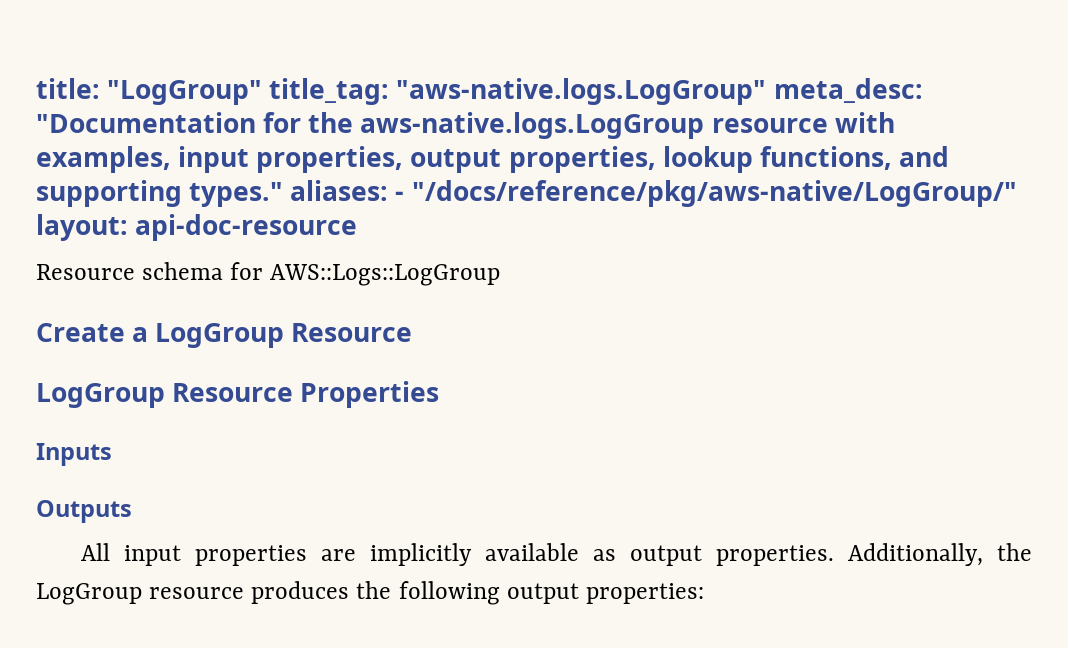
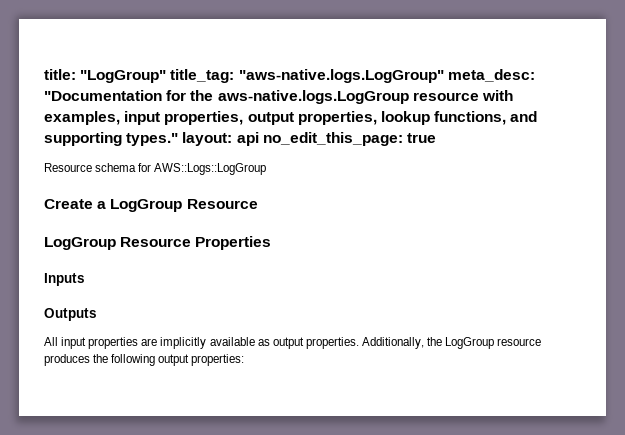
[290,180,1017,207] [36,214,358,241] aliases: - "/docs/reference/pkg/aws-native/LogGroup/" layout: api-doc-resource -> [182,132,436,146] layout: api no_edit_this_page: true

